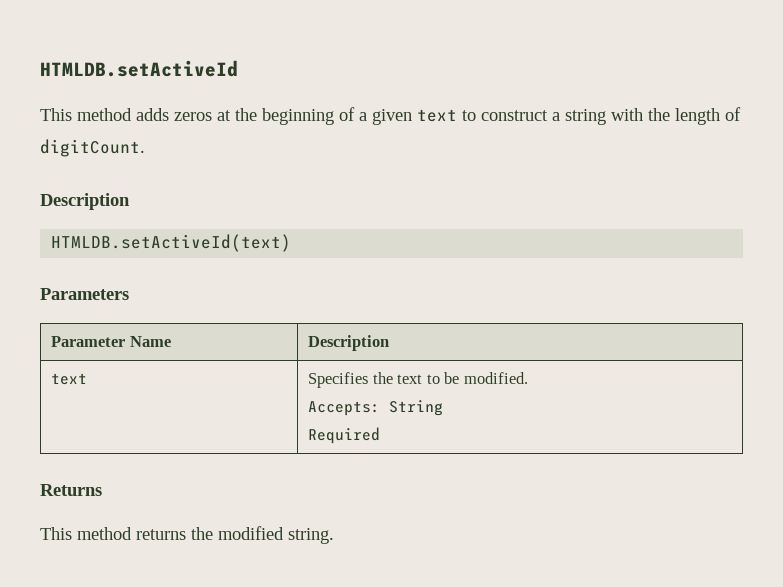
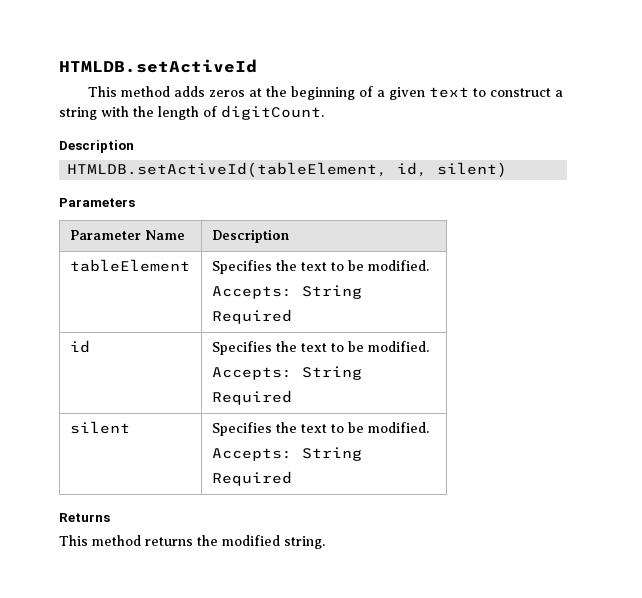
[51,234,292,252] HTMLDB.setActiveId(text) -> [67,162,508,178] HTMLDB.setActiveId(tableElement, id, silent)
[51,373,88,385] text -> [69,259,190,272] [211,260,429,274] [211,285,362,299] [211,309,292,324] [69,340,90,353] [211,341,429,355] [211,366,362,380] [211,390,292,405] [69,421,130,434] tableElement | Specifies the text to be modified. // Accepts: String // Required // id | Specifies the text to be modified. // Accepts: String // Required // silent

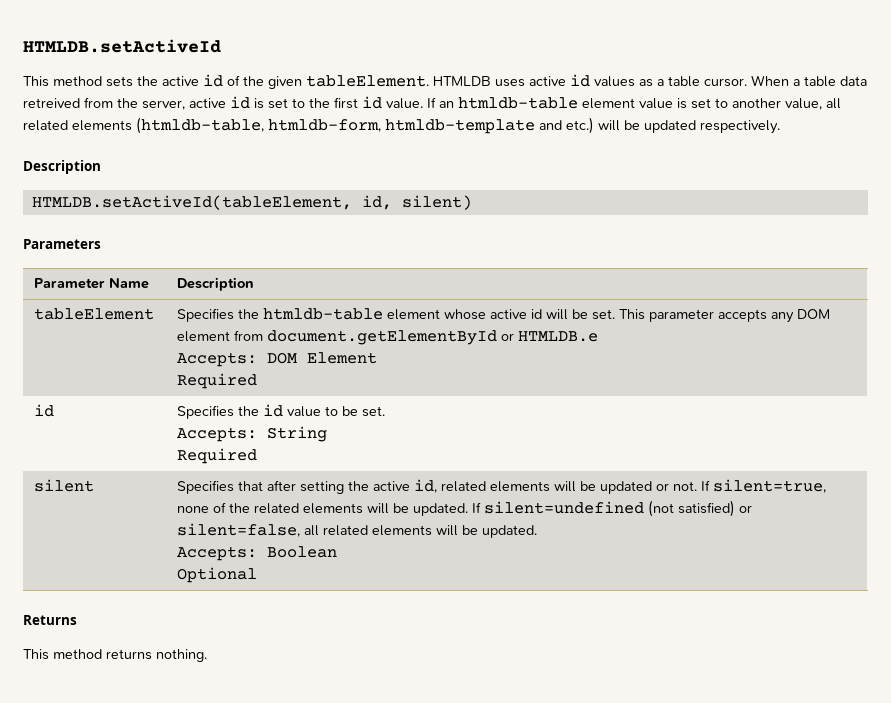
[173,86,563,100] [59,105,324,120] adds zeros at the beginning of a given text to construct a string with the length of digitCount. -> [106,74,867,89] [23,96,841,110] [23,117,780,134] sets the active id of the given tableElement. HTMLDB uses active id values as a table cursor. When a table data retreived from the server, active id is set to the first id value. If an htmldb-table element value is set to another value, all related elements (htmldb-table, htmldb-form, htmldb-template and etc.) will be updated respectively.
[300,260,429,271] [211,285,362,299] text to be modified. // Accepts: String -> [263,308,831,323] [177,330,599,345] [177,352,378,367] htmldb-table element whose active id will be set. This parameter accepts any DOM element from document.getElementById or HTMLDB.e // Accepts: DOM Element
[300,341,429,352] text to be modified. -> [263,404,386,417] id value to be set.
[275,422,429,433] [211,447,362,461] [211,471,292,486] the text to be modified. // Accepts: String // Required -> [238,479,827,494] [177,500,753,517] [177,523,538,538] [177,546,338,561] [177,567,258,583] that after setting the active id, related elements will be updated or not. If silent=true, none of the related elements will be updated. If silent=undefined (not satisfied) or silent=false, all related elements will be updated. // Accepts: Boolean // Optional
[197,535,325,549] the modified string. -> [156,649,207,662] nothing.

